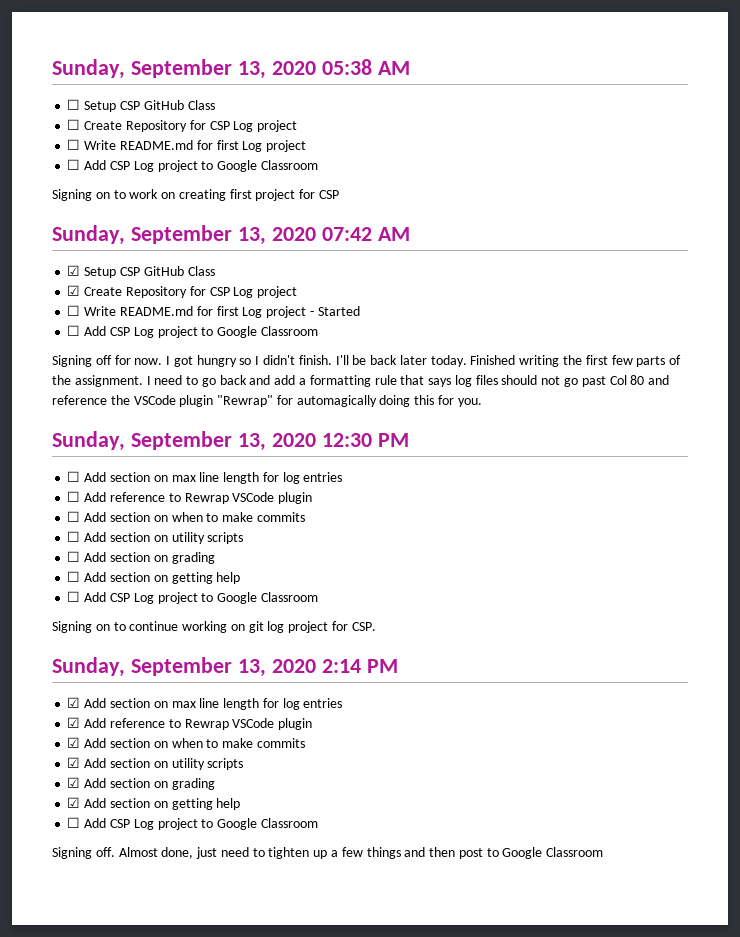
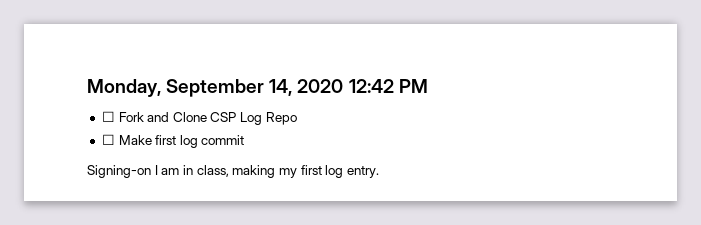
[52,59,410,79] [67,99,215,112] [67,119,298,132] [67,139,307,152] [67,159,318,172] [52,189,340,201] [52,225,410,245] [67,265,215,278] [67,285,298,298] [67,305,360,318] [67,325,318,338] [52,355,682,367] [52,375,670,387] [52,395,482,407] [52,431,409,451] [67,471,343,484] [67,491,313,504] [67,511,305,522] [67,531,244,544] [67,551,215,564] [67,571,241,584] [67,591,318,604] [52,621,376,633] [52,657,398,677] [67,697,343,710] [67,717,313,730] [67,737,305,748] [67,757,244,770] [67,777,215,790] [67,797,241,810] [67,817,318,830] [52,847,604,859] Sunday, September 13, 2020 05:38 AM // ☐ Setup CSP GitHub Class // ☐ Create Repository for CSP Log project // ☐ Write README.md for first Log project // ☐ Add CSP Log project to Google Classroom // Signing on to work on creating first project for CSP // Sunday, September 13, 2020 07:42 AM // ☑ Setup CSP GitHub Class // ☑ Create Repository for CSP Log project // ☐ Write README.md for first Log project - Started // ☐ Add CSP Log project to Google Classroom // Signing off for now. I got hungry so I didn't finish. I'll be back later today. Finished writing the first few parts of the assignment. I need to go back and add a formatting rule that says log files should not go past Col 80 and reference the VSCode plugin "Rewrap" for automagically doing this for you. // Sunday, September 13, 2020 12:30 PM // ☐ Add section on max line length for log entries // ☐ Add reference to Rewrap VSCode plugin // ☐ Add section on when to make commits // ☐ Add section on utility scripts // ☐ Add section on grading // ☐ Add section on getting help // ☐ Add CSP Log project to Google Classroom // Signing on to continue working on git log project for CSP. // Sunday, September 13, 2020 2:14 PM // ☑ Add section on max line length for log entries // ☑ Add reference to Rewrap VSCode plugin // ☑ Add section on when to make commits // ☑ Add section on utility scripts // ☑ Add section on grading // ☑ Add section on getting help // ☐ Add CSP Log project to Google Classroom // Signing off. Almost done, just need to tighten up a few things and then post to Google Classroom -> [87,79,428,97] [101,111,297,125] [101,134,245,148] [87,165,379,178] Monday, September 14, 2020 12:42 PM // ☐ Fork and Clone CSP Log Repo // ☐ Make first log commit // Signing-on I am in class, making my first log entry.

